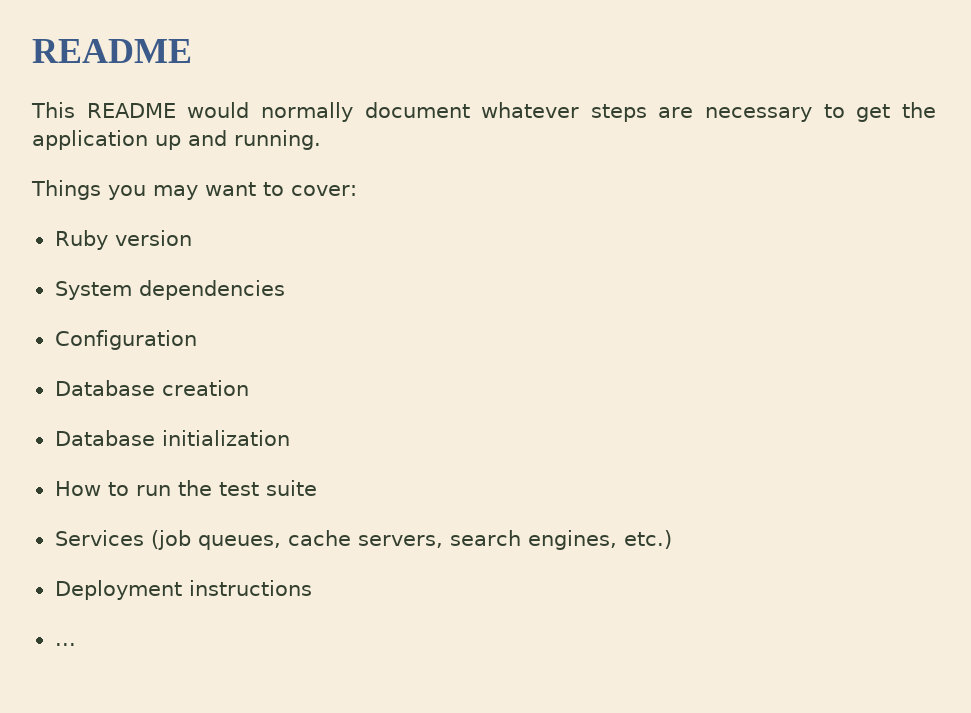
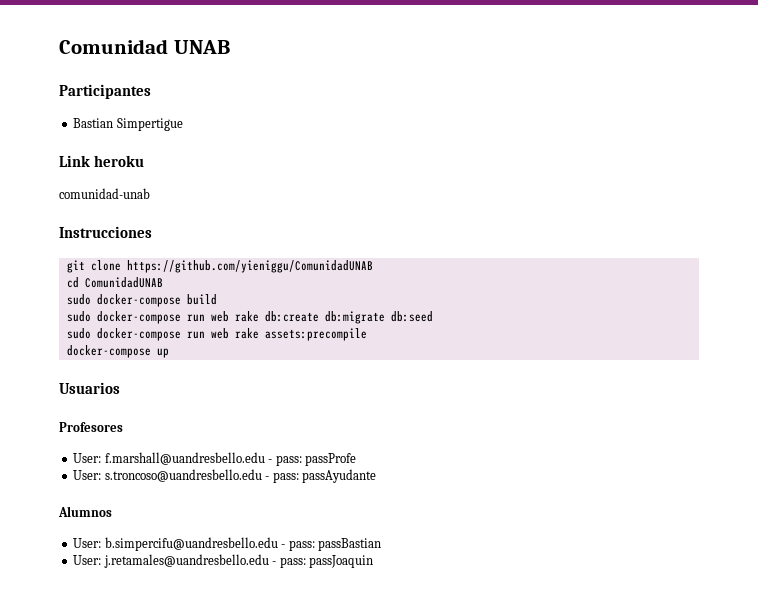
[32,39,192,63] [31,102,936,122] [32,130,321,150] [31,180,357,200] [54,230,192,250] [54,280,285,300] [54,330,197,350] [54,380,249,396] [54,430,290,446] [54,480,317,496] [54,530,672,550] [54,580,312,600] [54,643,76,646] README // This README would normally document whatever steps are necessary to get the application up and running. // Things you may want to cover: // Ruby version // System dependencies // Configuration // Database creation // Database initialization // How to run the test suite // Services (job queues, cache servers, search engines, etc.) // Deployment instructions // ... -> [59,39,230,54] [59,84,151,99] [73,118,183,131] [59,155,145,167] [59,188,150,199] [59,226,152,238] [66,260,373,273] [66,277,163,288] [66,294,217,307] [66,311,433,324] [66,328,367,341] [66,345,169,358] [59,382,120,394] [59,422,123,432] [73,452,357,466] [73,469,377,483] [58,506,112,517] [73,537,382,551] [73,554,374,568] Comunidad UNAB // Participantes // Bastian Simpertigue // Link heroku // comunidad-unab // Instrucciones // git clone https://github.com/yieniggu/ComunidadUNAB // cd ComunidadUNAB // sudo docker-compose build // sudo docker-compose run web rake db:create db:migrate db:seed // sudo docker-compose run web rake assets:precompile // docker-compose up // Usuarios // Profesores // User: f.marshall@uandresbello.edu - pass: passProfe // User: s.troncoso@uandresbello.edu - pass: passAyudante // Alumnos // User: b.simpercifu@uandresbello.edu - pass: passBastian // User: j.retamales@uandresbello.edu - pass: passJoaquin

